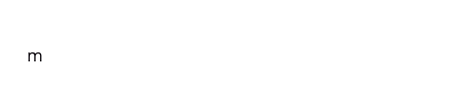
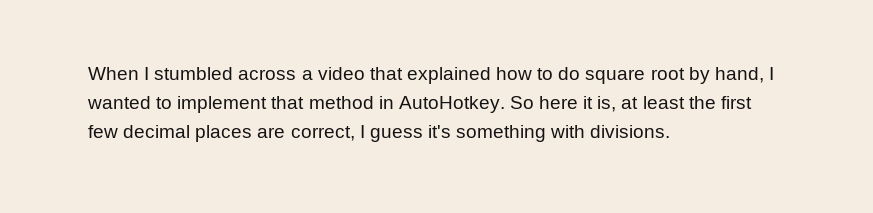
[26,52,44,62] m -> [88,67,774,84] [87,96,752,113] [88,125,671,142] When I stumbled across a video that explained how to do square root by hand, I wanted to implement that method in AutoHotkey. So here it is, at least the first few decimal places are correct, I guess it's something with divisions.

